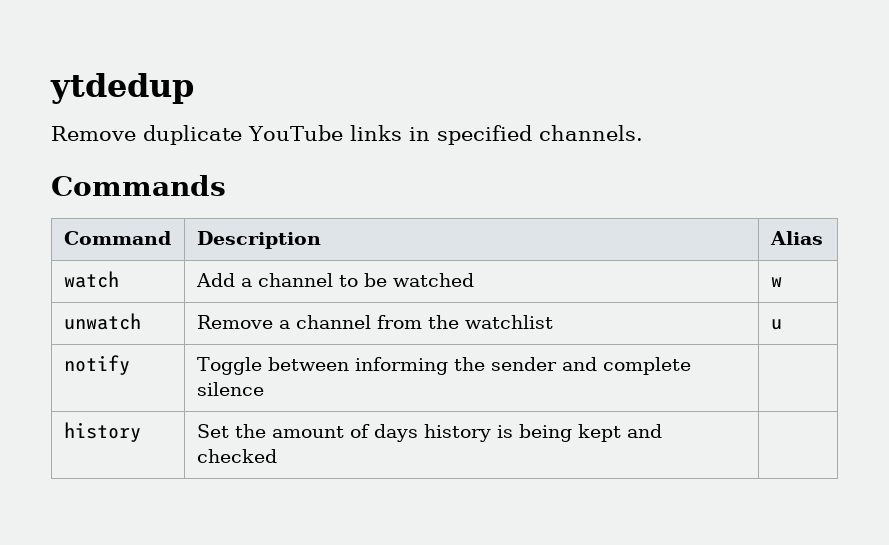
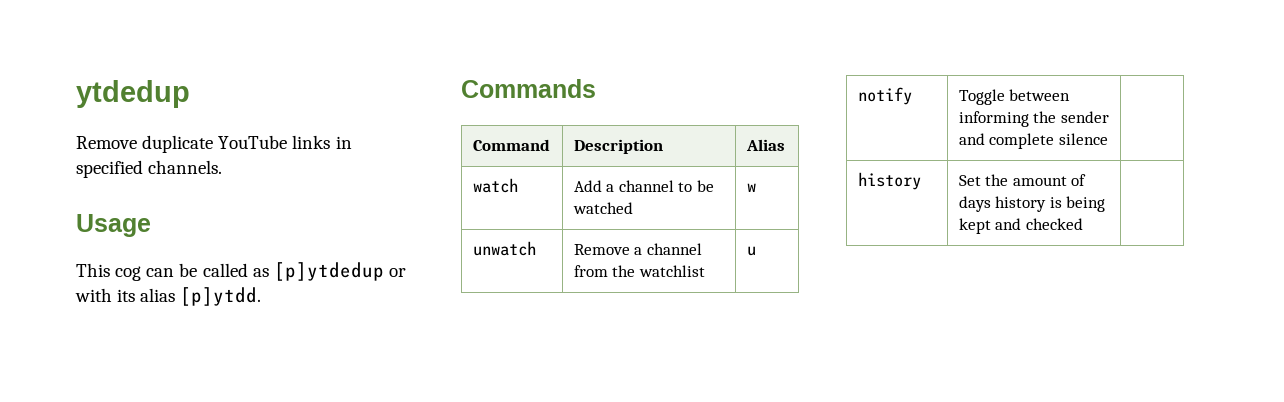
(643, 133) none -> [76,214,151,237] [76,262,406,281] [75,287,262,306] // Usage // This cog can be called as [p]ytdedup or with its alias [p]ytdd.

